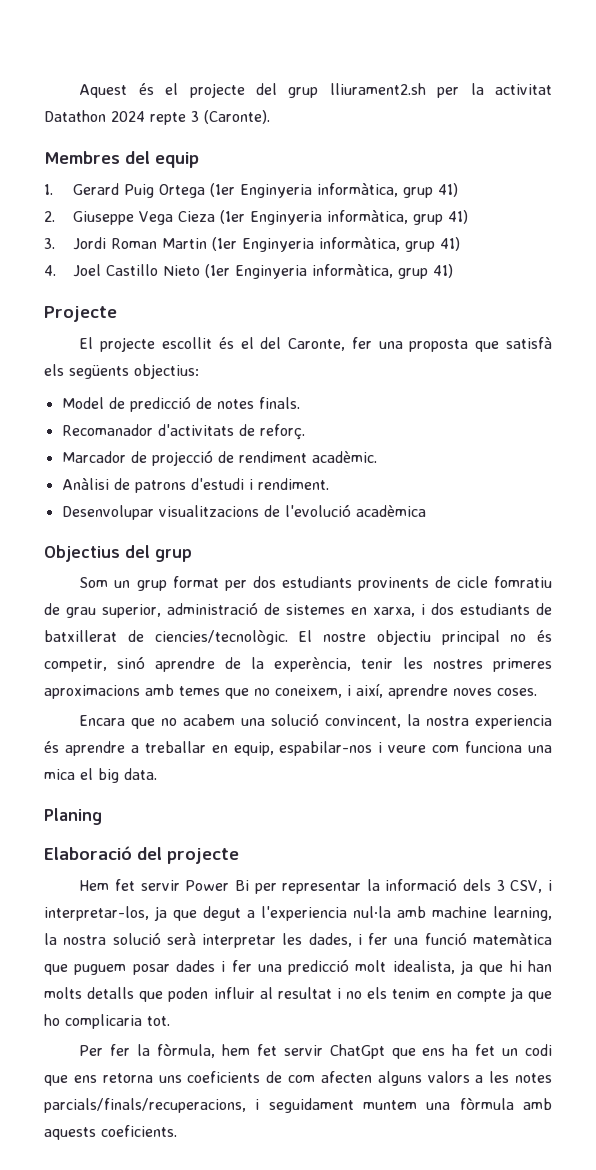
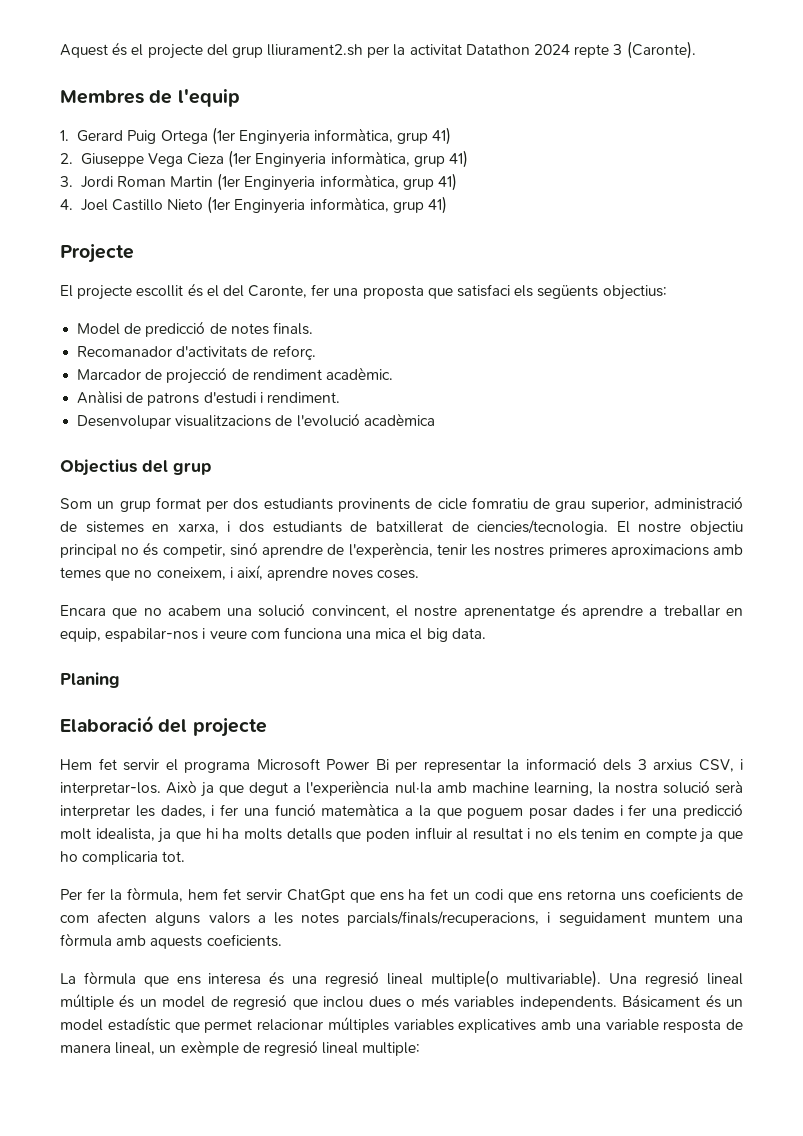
[125,151,199,168] del equip -> [149,89,240,107] de l'equip
[506,337,552,349] satisfà -> [457,284,511,297] satisfaci
[154,630,288,645] ciencies/tecnològic. -> [477,520,609,535] ciencies/tecnologia.
[251,657,351,672] la experència, -> [348,542,433,558] l'experència,
[407,714,552,729] la nostra experiencia -> [395,605,555,619] el nostre aprenentatge
(180, 885) none -> [165,758,320,773] el programa Microsoft
(505, 885) none -> [653,759,692,771] arxius
[44,906,149,921] interpretar-los, -> [60,780,198,796] interpretar-los. Això
[261,906,347,921] l'experiencia -> [306,780,390,796] l'experiència
[44,964,127,975] que puguem -> [405,805,524,819] a la que poguem
[528,960,553,972] han -> [222,828,240,839] ha
(177, 1131) none -> [60,970,743,988] [60,994,744,1010] [60,1017,743,1033] [60,1040,421,1056] // La fòrmula que ens interesa és una regresió lineal multiple(o multivariable). Una regresió lineal múltiple és un model de regresió que inclou dues o més variables independents. Básicament és un model estadístic que permet relacionar múltiples variables explicatives amb una variable resposta de manera lineal, un exèmple de regresió lineal multiple:

